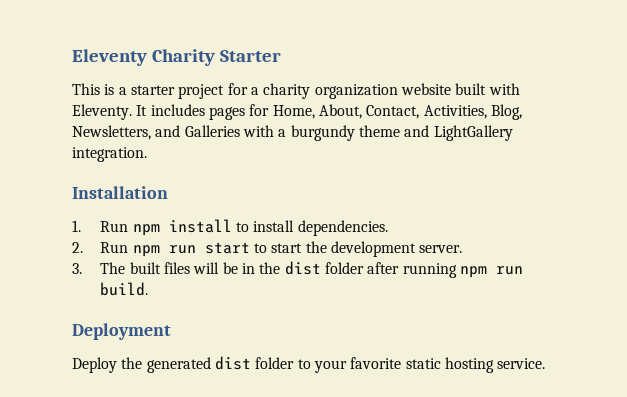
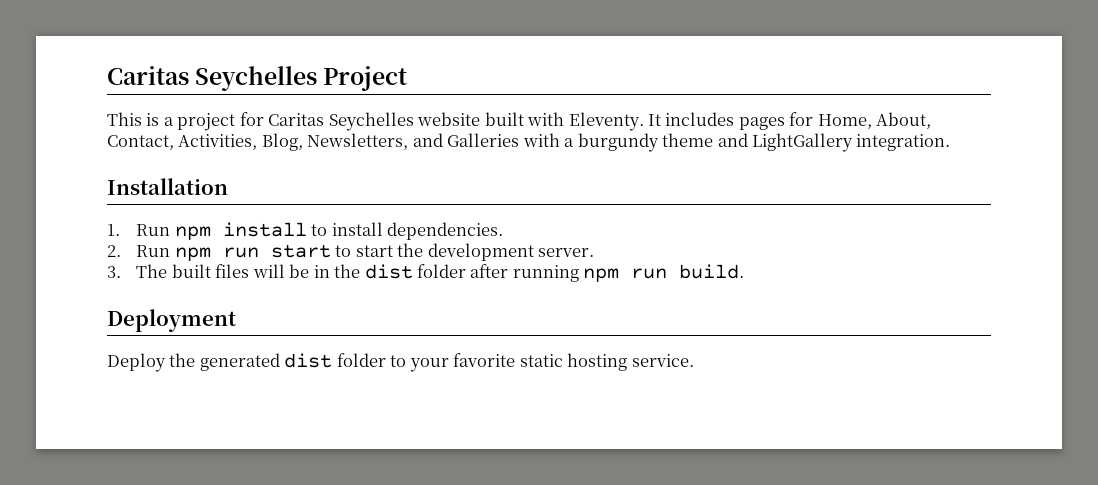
[72,49,281,66] Eleventy Charity Starter -> [107,66,408,91] Caritas Seychelles Project
[130,85,175,95] starter -> (174, 121) none
[250,83,398,99] a charity organization -> [268,112,414,131] Caritas Seychelles

